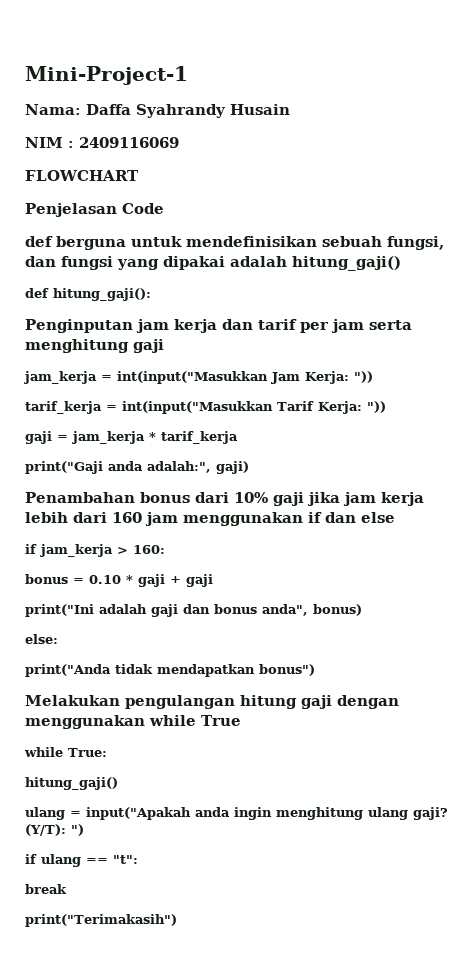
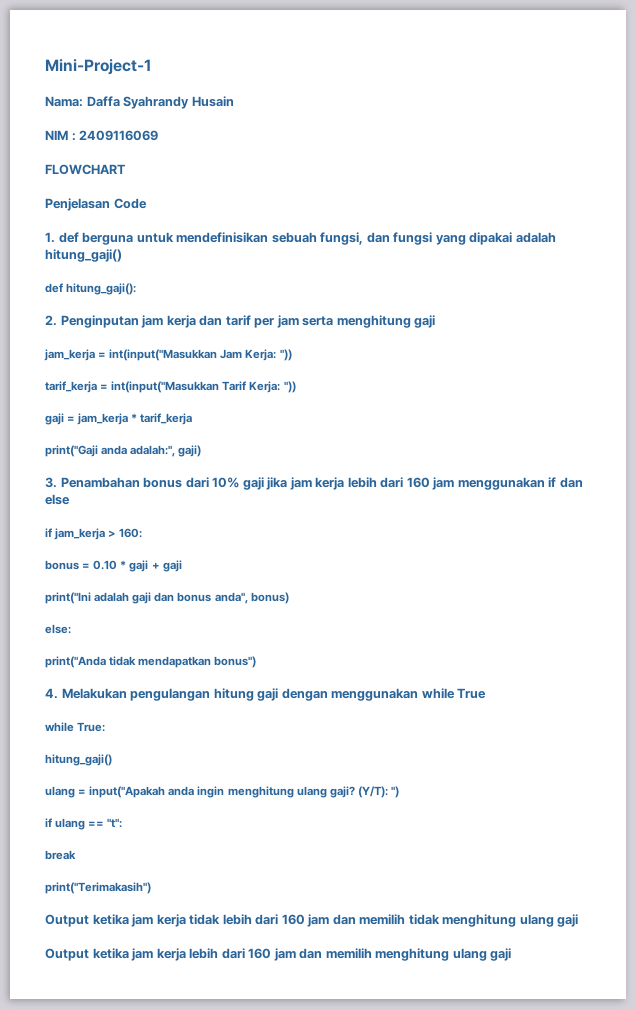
(164, 208) none -> [45,232,55,243] 1.
(151, 294) none -> [45,315,57,326] 2.
(249, 467) none -> [45,477,57,488] 3.
(315, 670) none -> [45,688,58,699] 4.
(177, 920) none -> [45,914,579,927] [45,948,512,961] // Output ketika jam kerja tidak lebih dari 160 jam dan memilih tidak menghitung ulang gaji // Output ketika jam kerja lebih dari 160 jam dan memilih menghitung ulang gaji

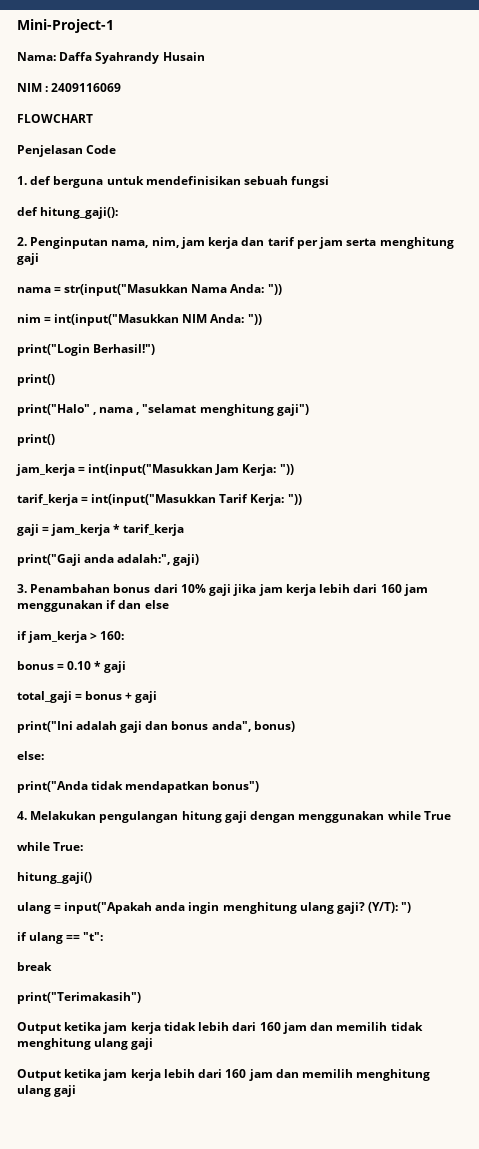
[320,232,390,245] fungsi, dan -> (289, 180) none
[435,232,556,245] [45,249,122,262] yang dipakai adalah hitung_gaji() -> (330, 182) none
(139, 321) none -> [111,237,179,248] nama, nim,
(436, 321) none -> [17,284,282,296] [17,314,262,326] [17,344,156,356] [17,374,55,386] [17,404,309,416] [17,434,55,446] // nama = str(input("Masukkan Nama Anda: ")) // nim = int(input("Masukkan NIM Anda: ")) // print("Login Berhasil!") // print() // print("Halo" , nama , "selamat menghitung gaji") // print()
(149, 566) none -> [17,691,123,703] // total_gaji = bonus

